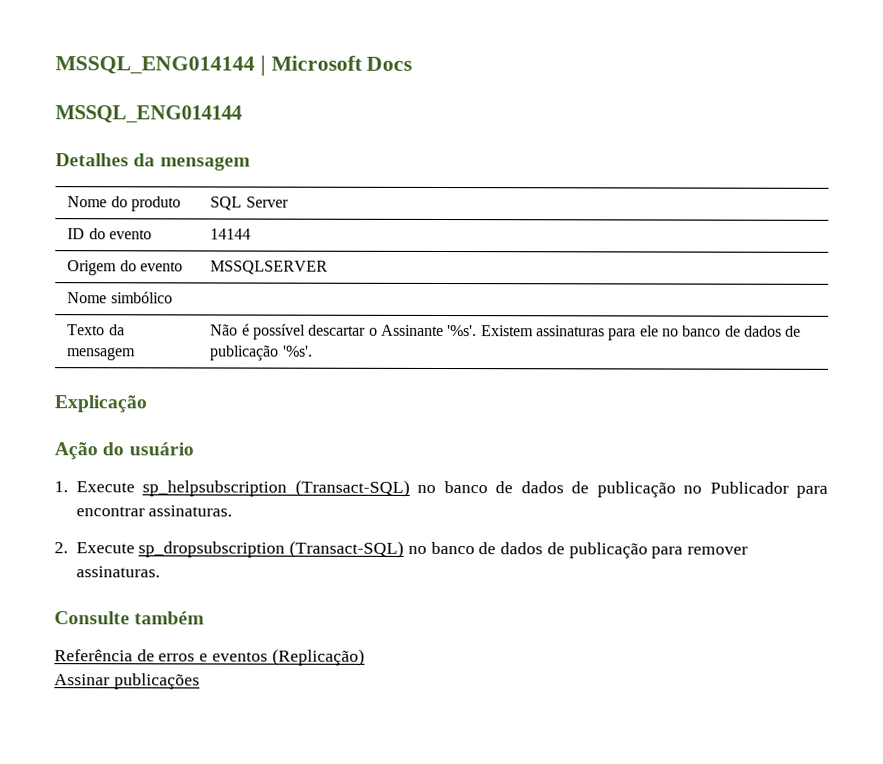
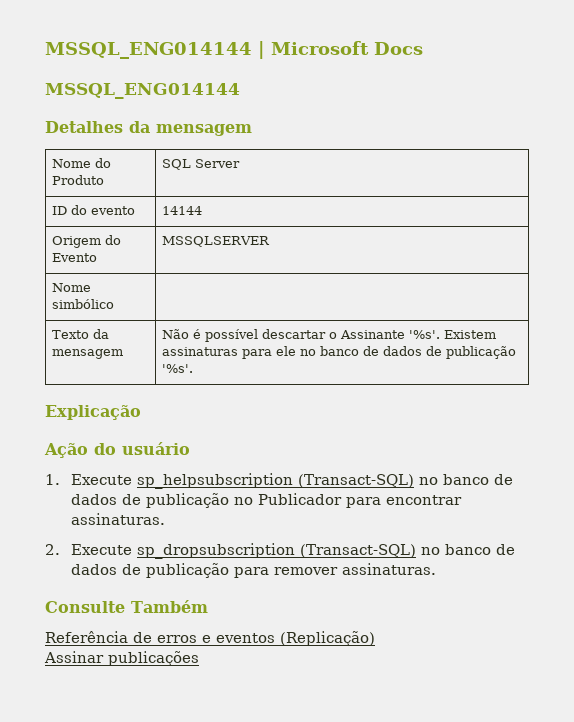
[130,196,181,212] produto -> [52,175,105,185] Produto
[139,261,183,272] evento -> [52,253,98,262] Evento
[134,611,205,625] também -> [131,600,208,613] Também

